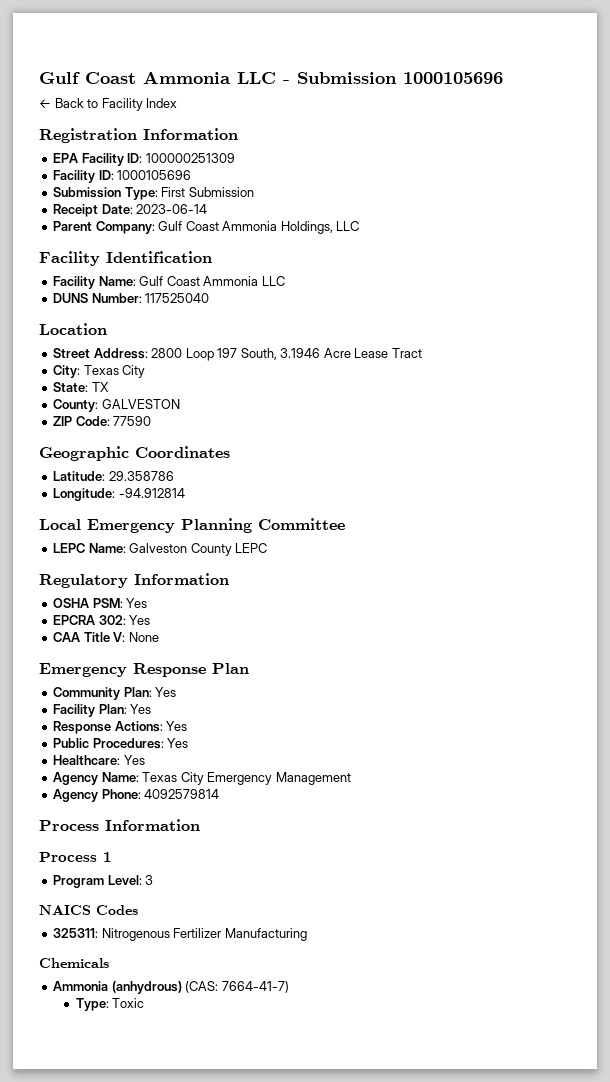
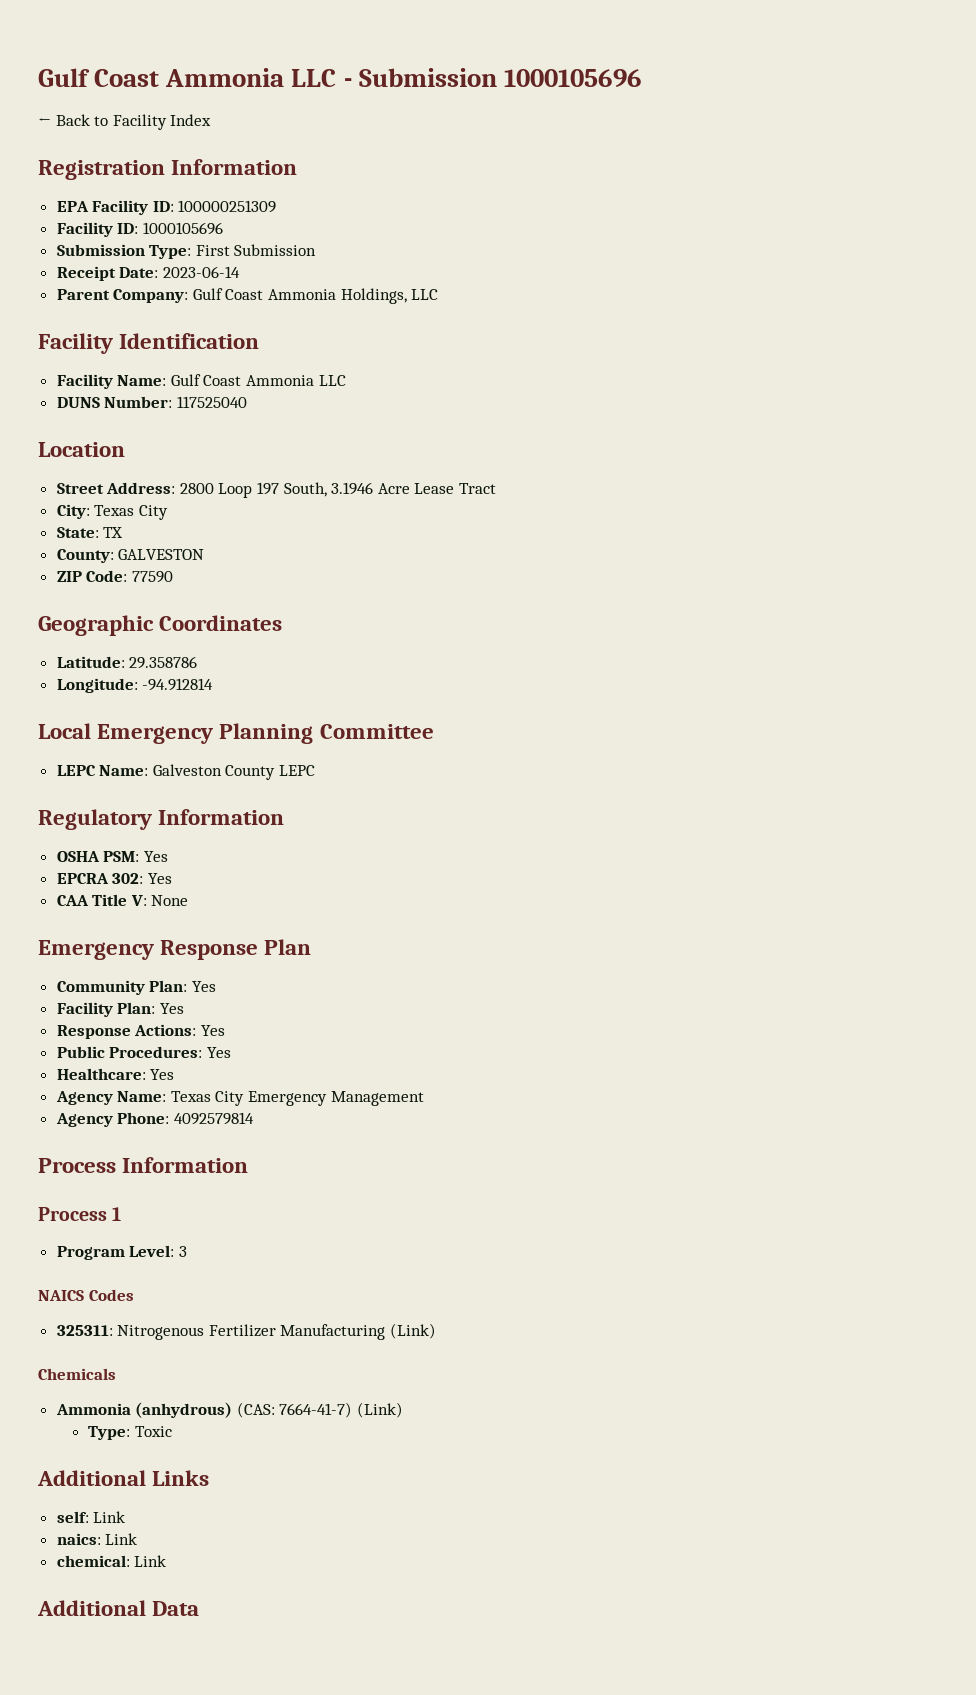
(307, 934) none -> [390,1323,437,1339] (Link)
(289, 987) none -> [357,1402,404,1418] (Link)
(145, 1003) none -> [37,1470,210,1486] [56,1511,126,1523] [56,1533,138,1545] [56,1555,167,1567] [37,1600,200,1616] // Additional Links // self: Link // naics: Link // chemical: Link // Additional Data

